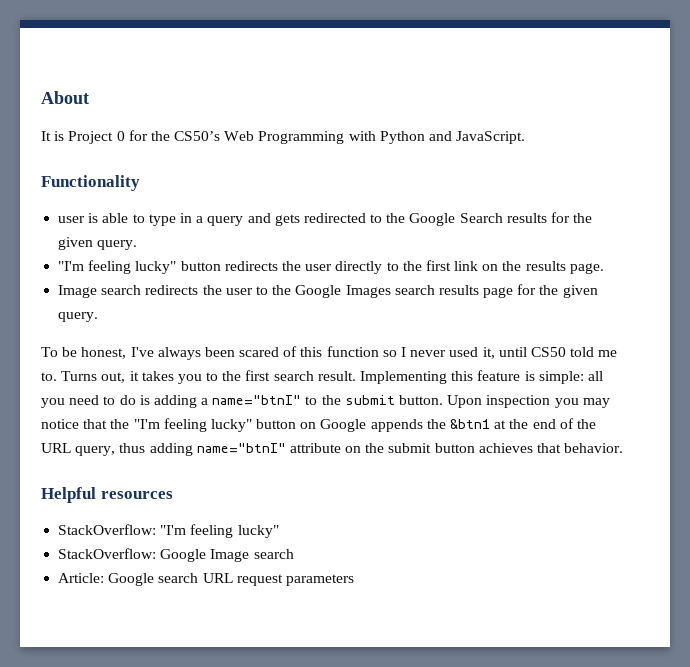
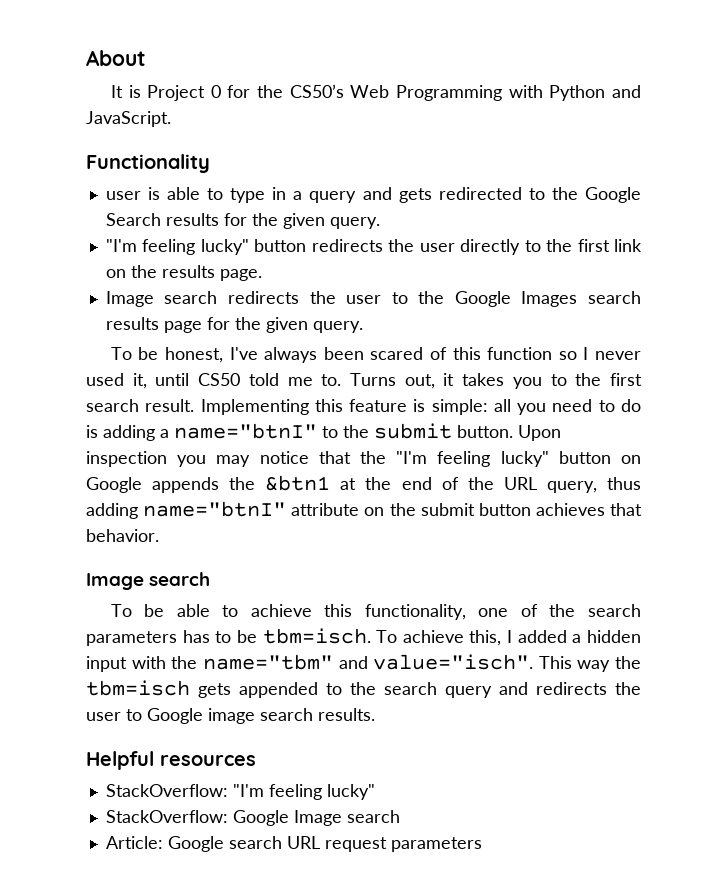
(624, 448) none -> [86,572,211,590] [110,604,641,620] [86,628,641,646] [86,654,641,672] [86,680,641,698] [86,708,375,724] // Image search // To be able to achieve this functionality, one of the search parameters has to be tbm=isch. To achieve this, I added a hidden input with the name="tbm" and value="isch". This way the tbm=isch gets appended to the search query and redirects the user to Google image search results.

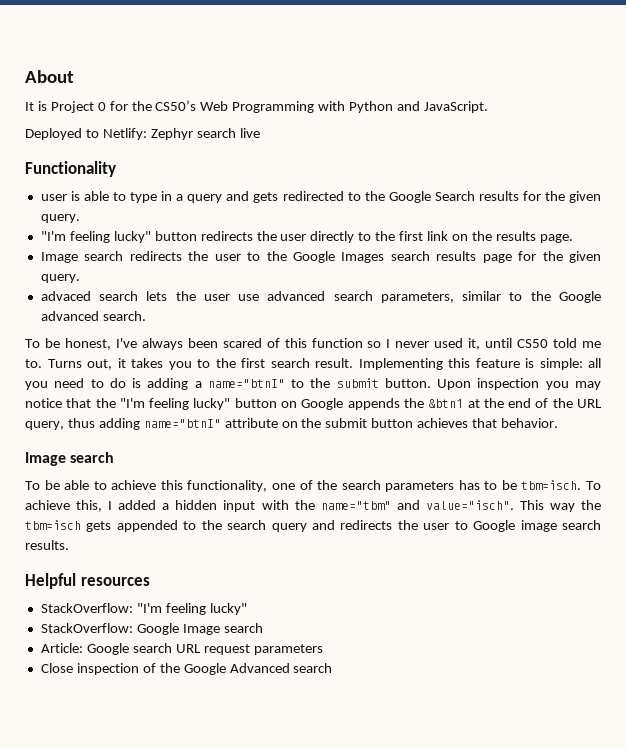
(171, 119) none -> [25,128,260,140] // Deployed to Netlify: Zephyr search live
(363, 327) none -> [40,291,601,303] [40,311,146,321] // advaced search lets the user use advanced search parameters, similar to the Google advanced search.
(482, 844) none -> [40,663,333,675] // Close inspection of the Google Advanced search

